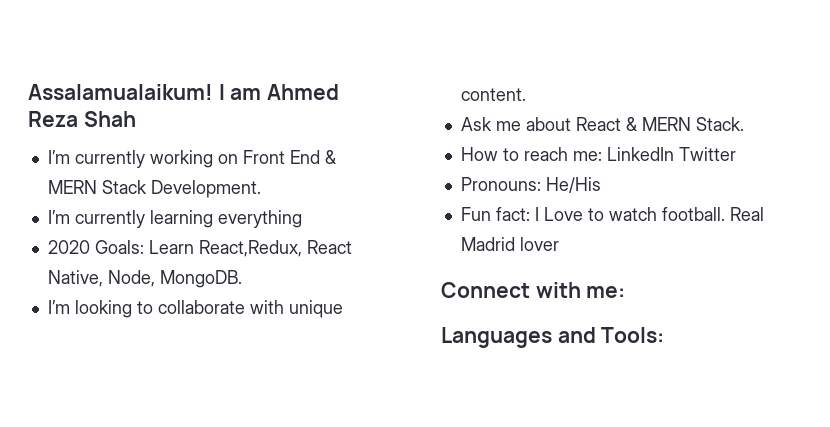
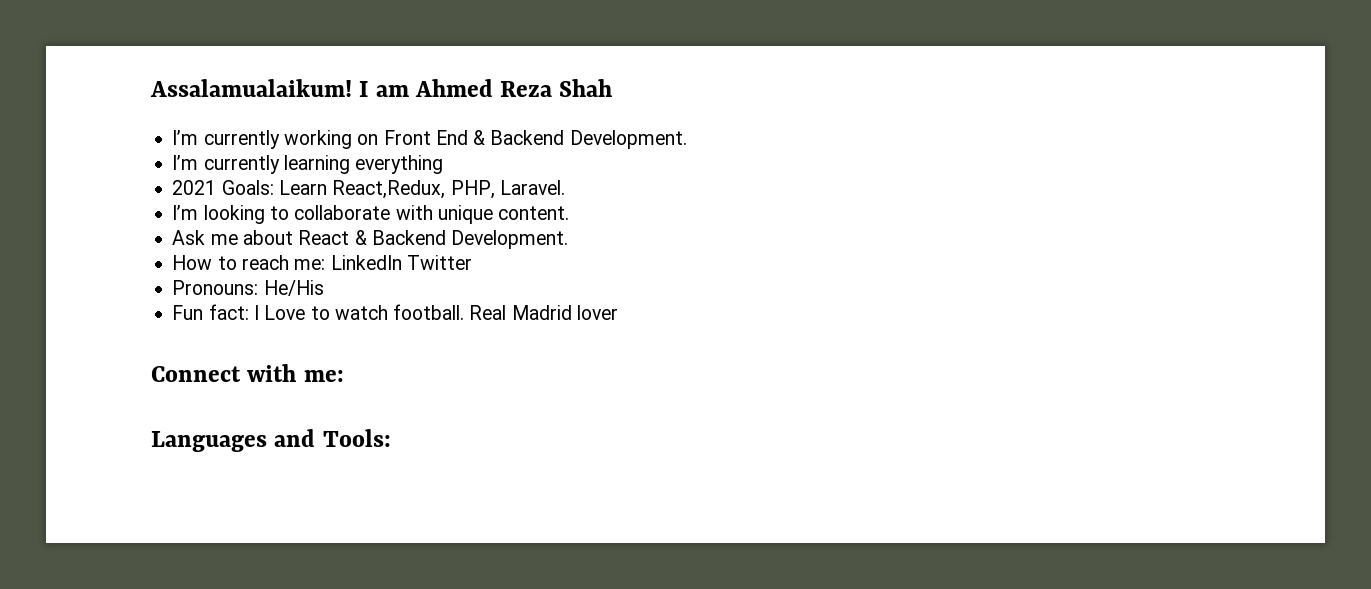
[47,180,147,194] MERN Stack -> [490,130,565,145] Backend
[47,240,90,254] 2020 -> [172,180,217,195] 2021
[306,240,352,254] [47,270,242,288] React Native, Node, MongoDB. -> [450,180,565,199] PHP, Laravel.
[641,117,744,131] MERN Stack. -> [371,230,569,249] Backend Development.

